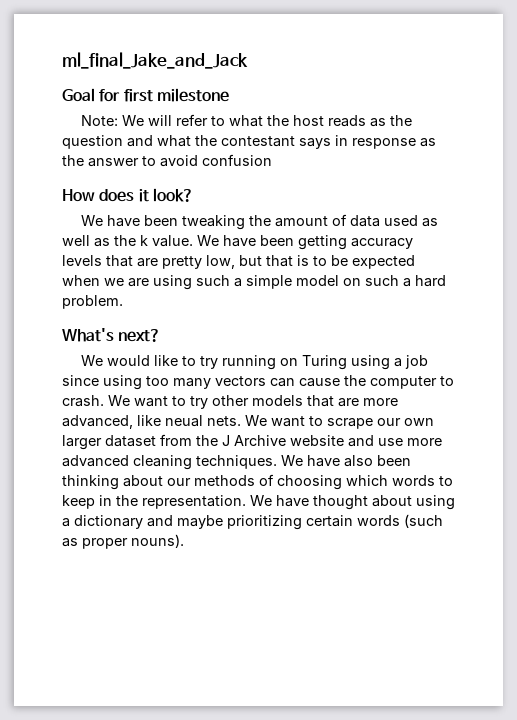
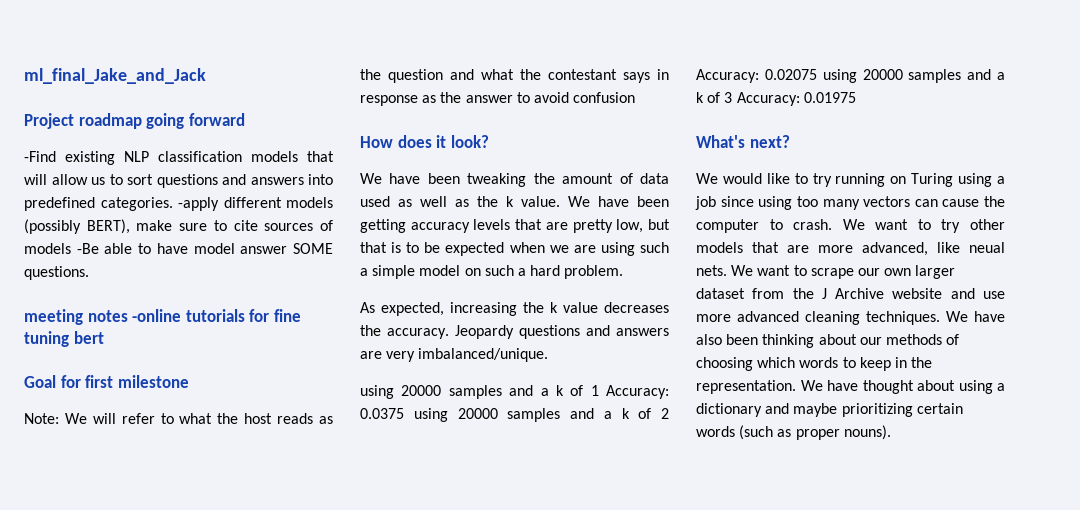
(248, 60) none -> [24,113,245,129] [24,151,334,165] [24,174,333,188] [24,197,333,211] [24,219,334,234] [24,243,334,254] [24,266,89,280] [24,309,301,325] [24,331,104,347] // Project roadmap going forward // -Find existing NLP classification models that will allow us to sort questions and answers into predefined categories. -apply different models (possibly BERT), make sure to cite sources of models -Be able to have model answer SOME questions. // meeting notes -online tutorials for fine tuning bert
(123, 302) none -> [360,302,669,316] [360,325,669,339] [360,348,549,362] [360,385,669,399] [360,408,669,422] [696,69,1005,83] [696,92,856,106] // As expected, increasing the k value decreases the accuracy. Jeopardy questions and answers are very imbalanced/unique. // using 20000 samples and a k of 1 Accuracy: 0.0375 using 20000 samples and a k of 2 Accuracy: 0.02075 using 20000 samples and a k of 3 Accuracy: 0.01975

